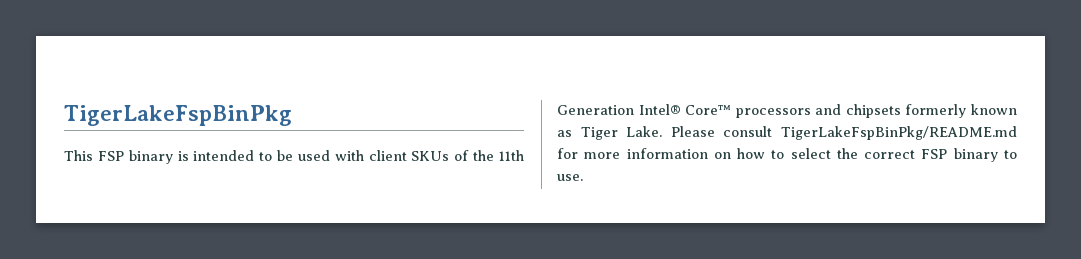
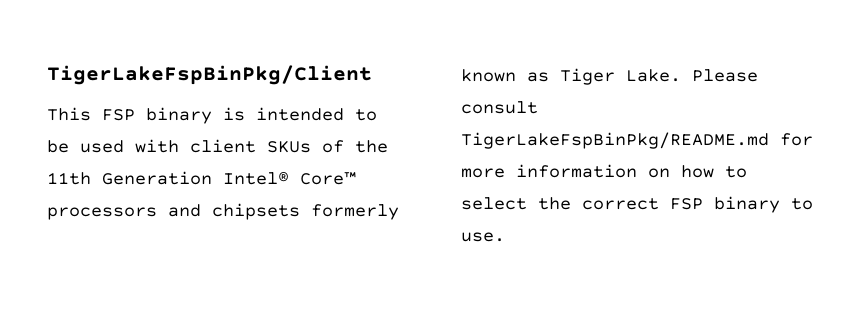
[64,105,292,126] TigerLakeFspBinPkg -> [47,65,372,85] TigerLakeFspBinPkg/Client

